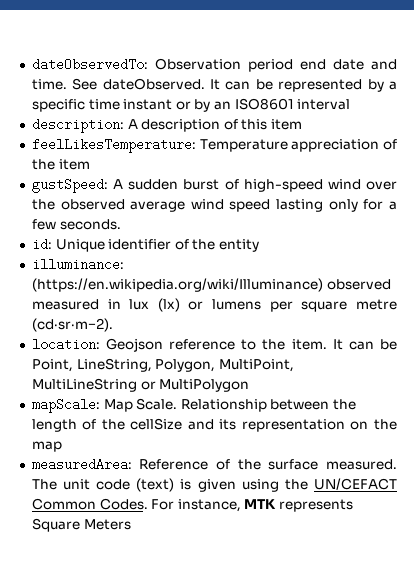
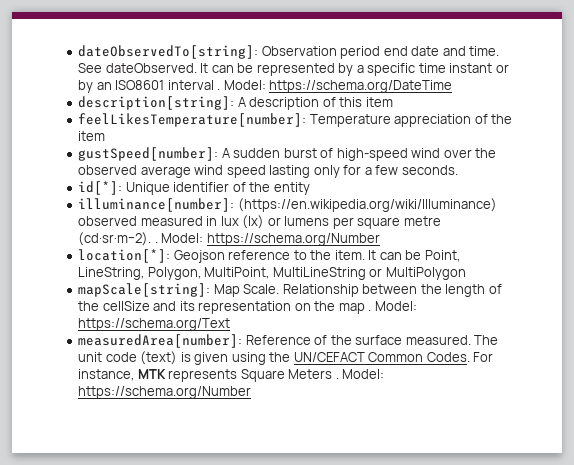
[31,58,148,71] dateObservedTo: -> [78,45,259,59] dateObservedTo[string]:
[31,118,124,133] // description: -> [217,80,453,93] [78,96,235,110] . Model: https://schema.org/DateTime // description[string]:
[31,138,196,153] feelLikesTemperature: -> [78,113,307,127] feelLikesTemperature[number]:
[31,178,108,193] gustSpeed: -> [78,147,219,161] gustSpeed[number]:
[31,238,52,251] id: -> [78,181,123,195] id[*]:
[31,258,124,271] illuminance: -> [78,198,235,212] illuminance[number]:
[31,338,100,351] // location: -> [154,233,380,246] [78,249,171,263] . Model: https://schema.org/Number // location[*]:
[31,398,100,413] mapScale: -> [78,283,211,297] mapScale[string]:
[31,458,132,471] // measuredArea: -> [368,301,417,311] [78,318,231,331] [78,334,243,348] . Model: https://schema.org/Text // measuredArea[number]:
(131, 524) none -> [335,369,385,379] [78,386,252,399] . Model: https://schema.org/Number

